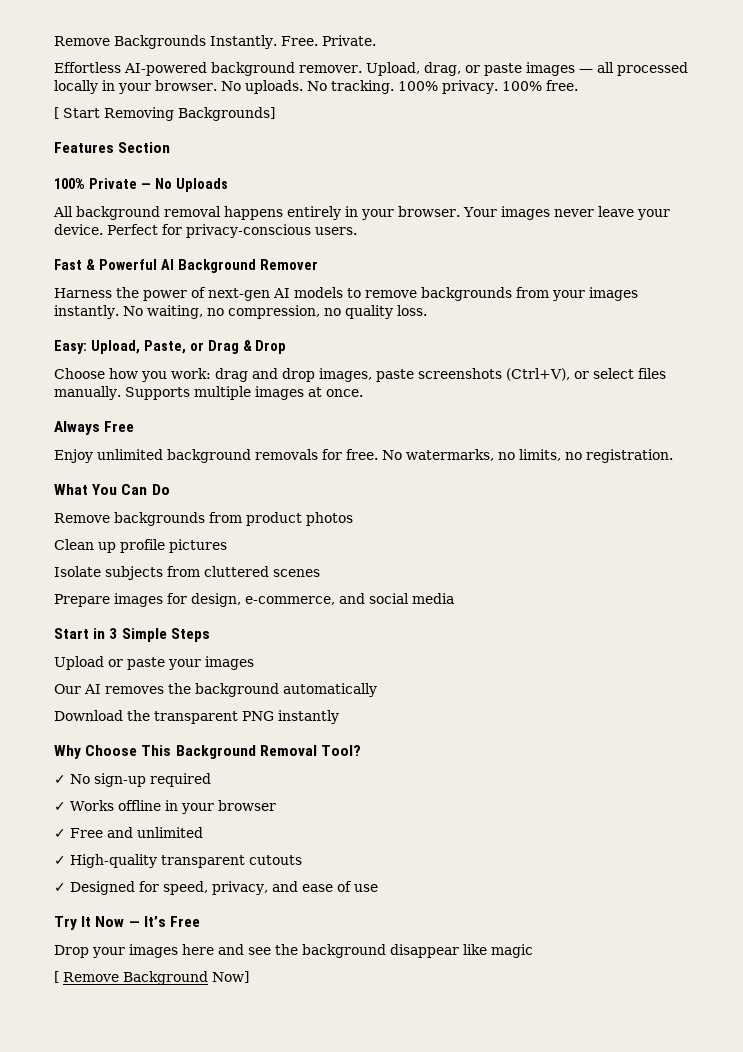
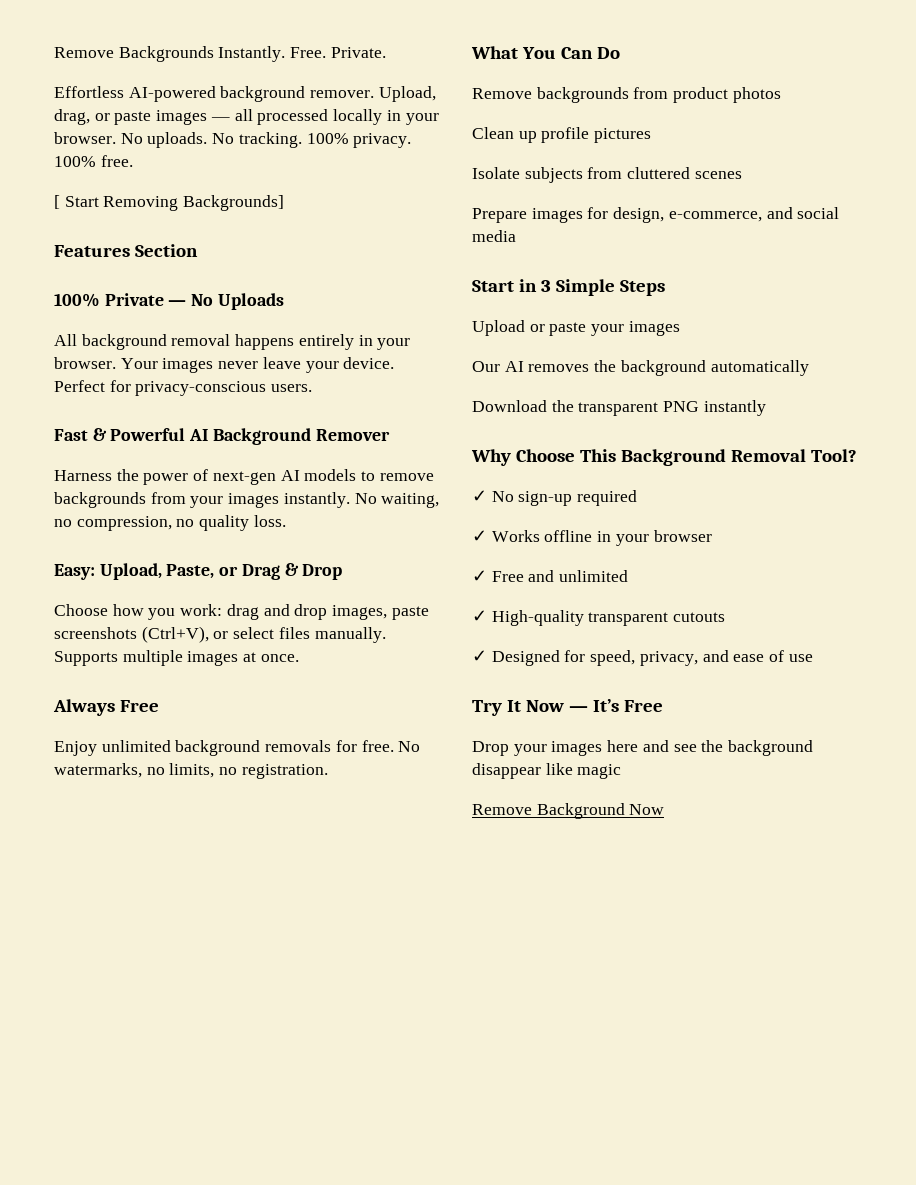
[54,971,59,983] [ -> (622, 771) none
[212,971,249,983] Now] -> [629,804,665,815] Now

